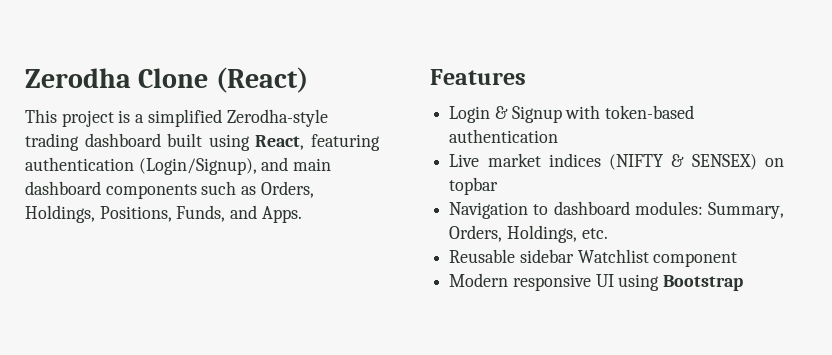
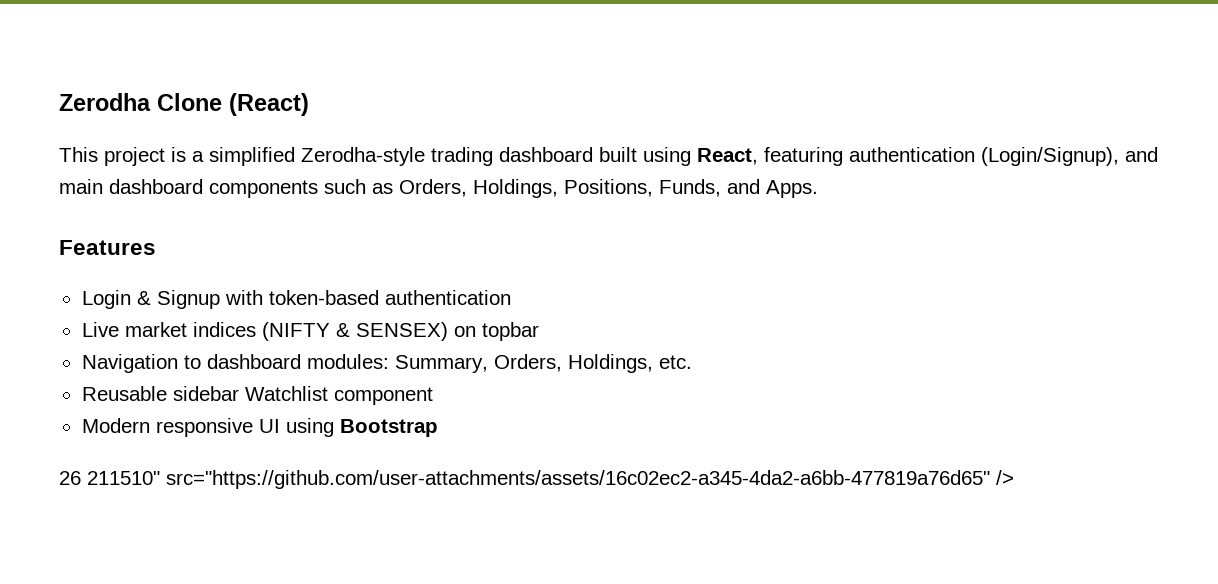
(744, 283) none -> [59,470,1014,489] // 26 211510" src="https://github.com/user-attachments/assets/16c02ec2-a345-4da2-a6bb-477819a76d65" />

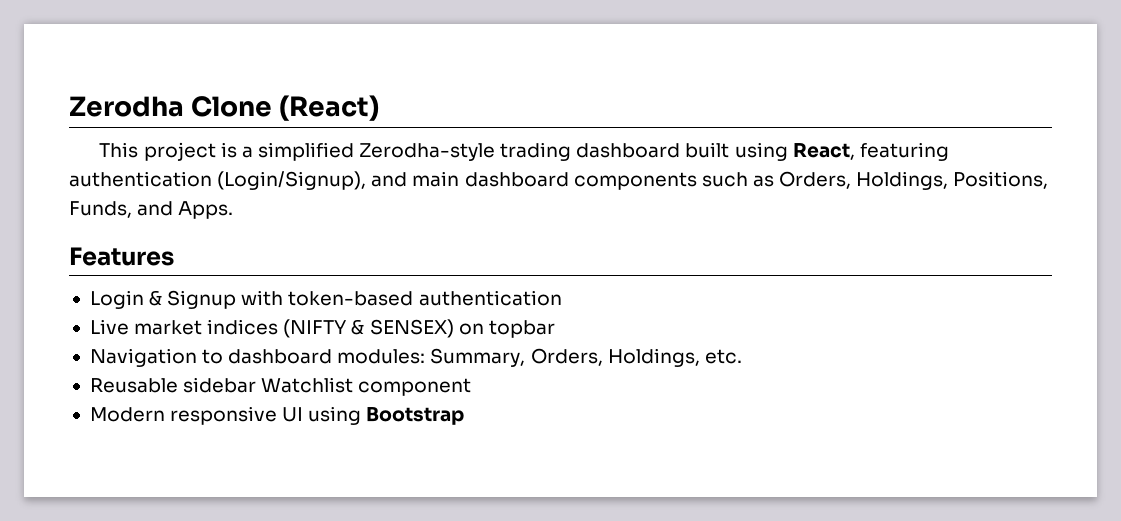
[59,470,1014,489] // 26 211510" src="https://github.com/user-attachments/assets/16c02ec2-a345-4da2-a6bb-477819a76d65" /> -> (465, 416) none

